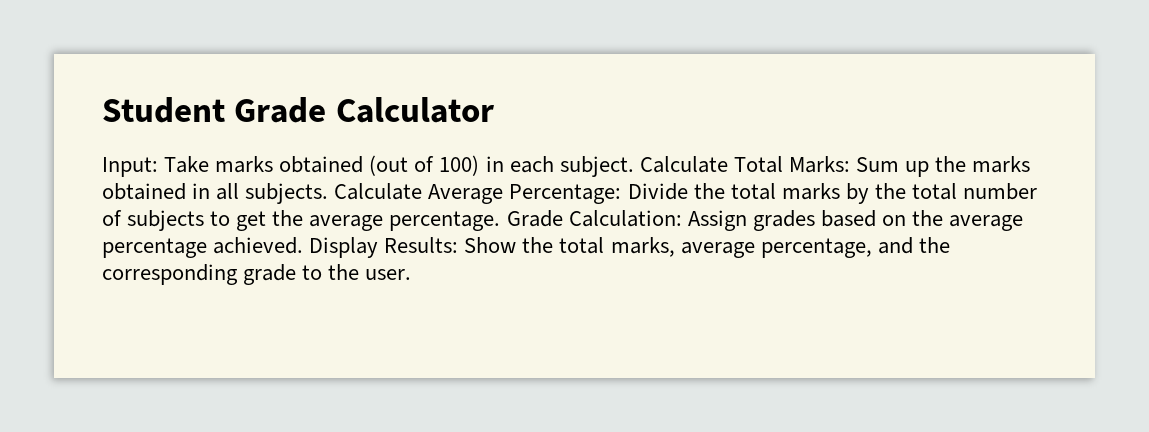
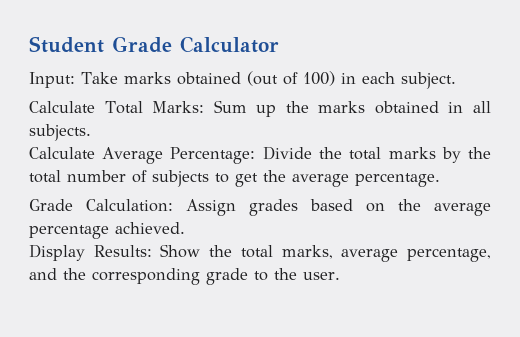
(634, 166) none -> (456, 80) //
(329, 193) none -> (91, 132) //
(501, 221) none -> (440, 180) //
(304, 245) none -> (185, 228) //

